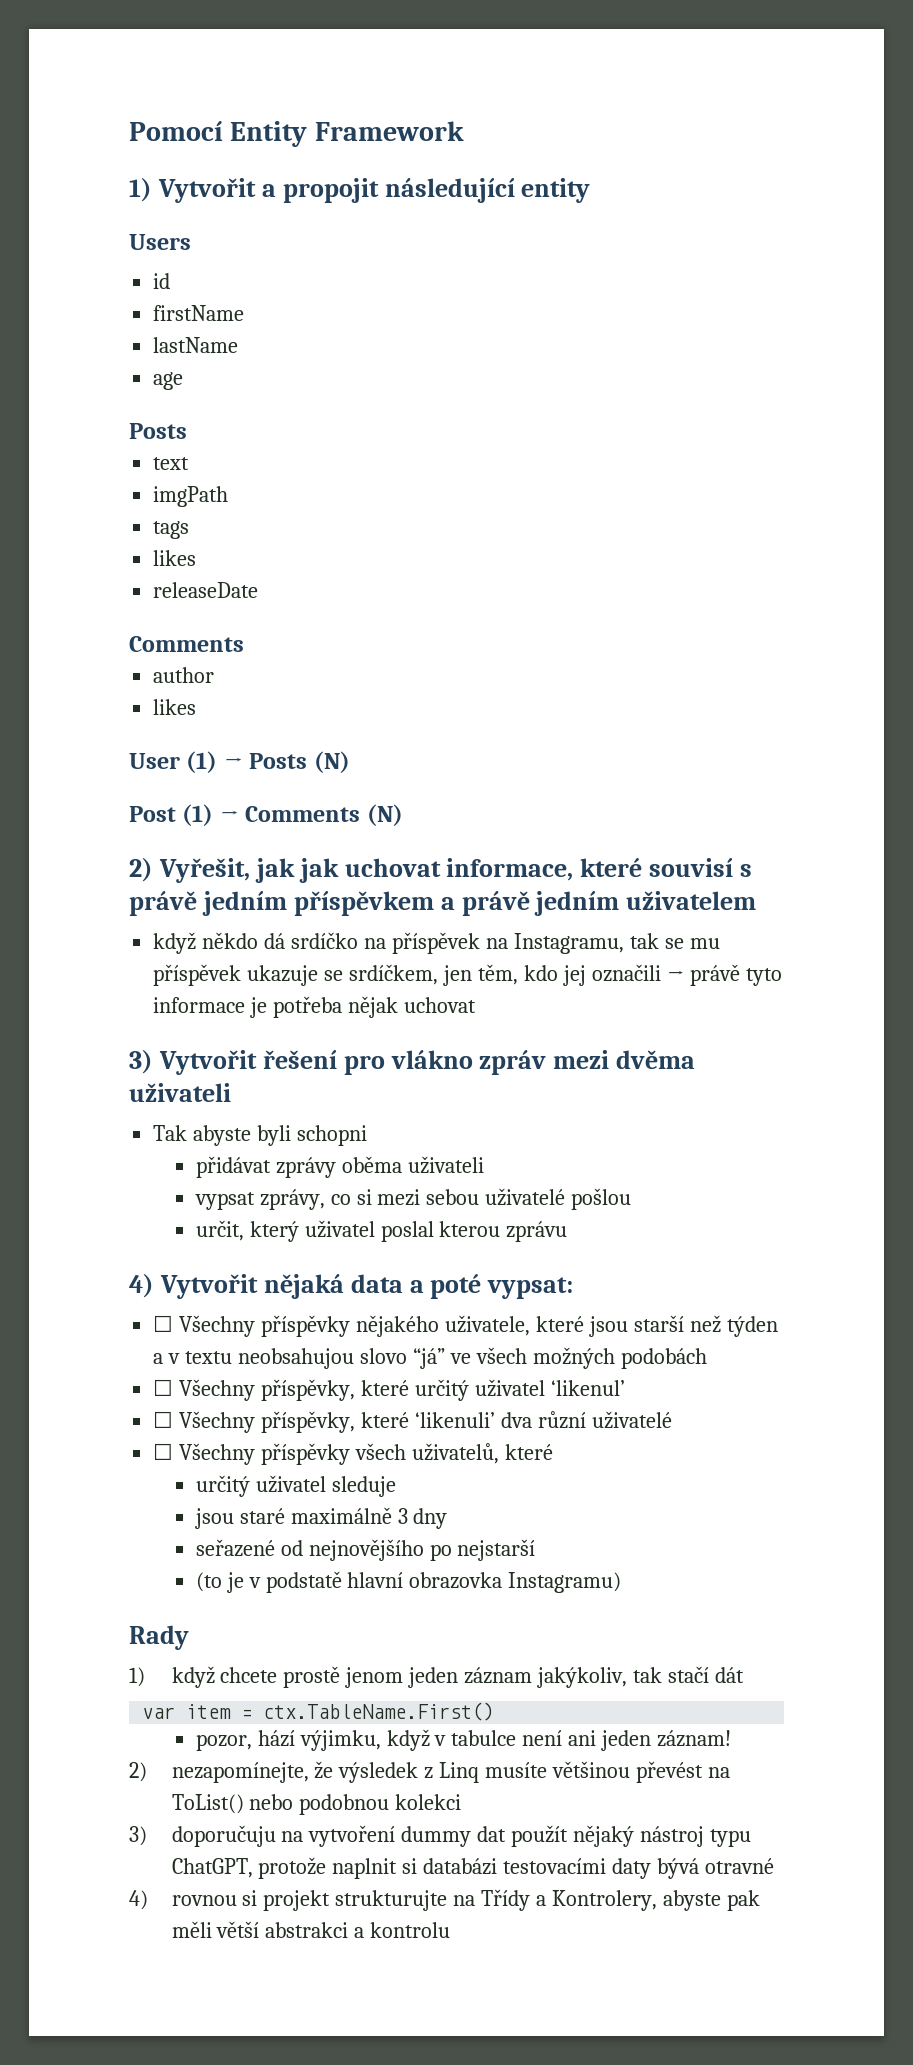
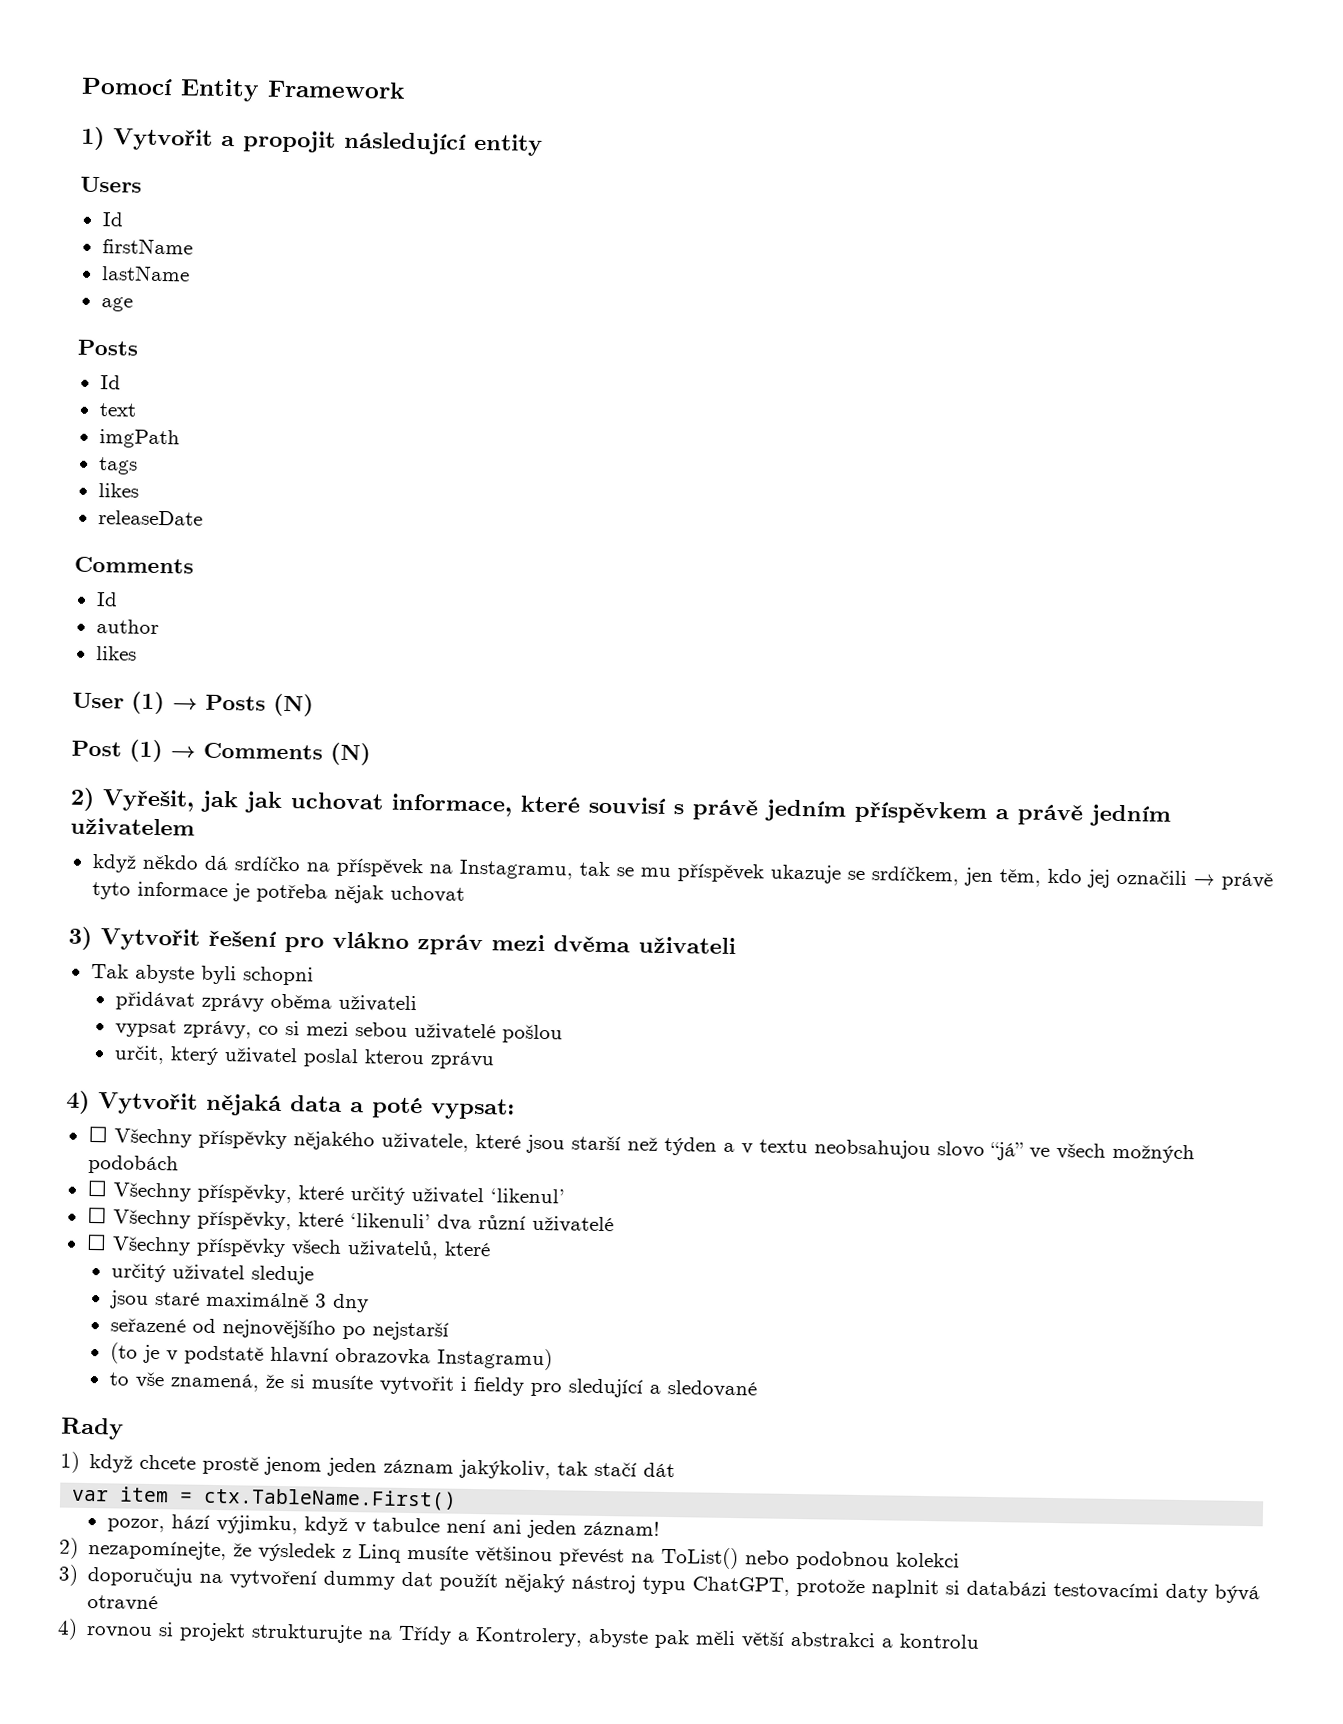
[153,273,171,289] id -> [101,212,124,227] Id
(187, 431) none -> [99,375,121,390] // Id
(244, 644) none -> [95,592,118,607] // Id
(622, 1582) none -> [108,1371,757,1398] // to vše znamená, že si musíte vytvořit i fieldy pro sledující a sledované

